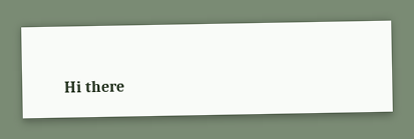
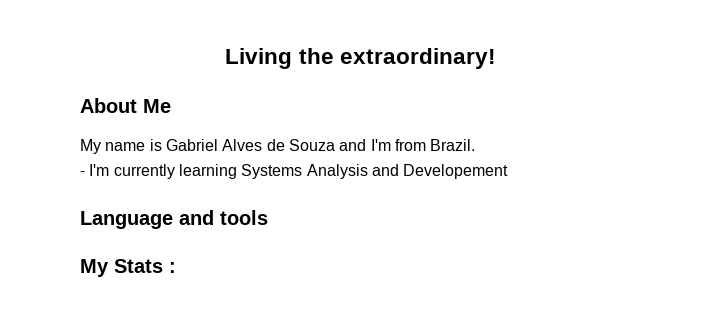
[64,79,126,93] Hi there -> [225,48,496,69] [80,98,171,113] [80,139,476,154] [80,164,509,179] [80,210,268,229] [80,259,176,277] Living the extraordinary! // About Me // My name is Gabriel Alves de Souza and I'm from Brazil. // - I'm currently learning Systems Analysis and Developement // Language and tools // My Stats :

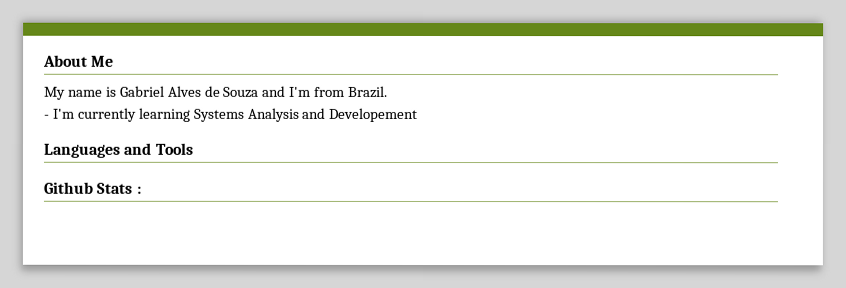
[225,48,496,69] Living the extraordinary! // -> (43, 60) none
[80,210,268,229] [80,259,109,277] Language and tools // My -> [43,142,194,158] [43,181,93,194] Languages and Tools // Github

